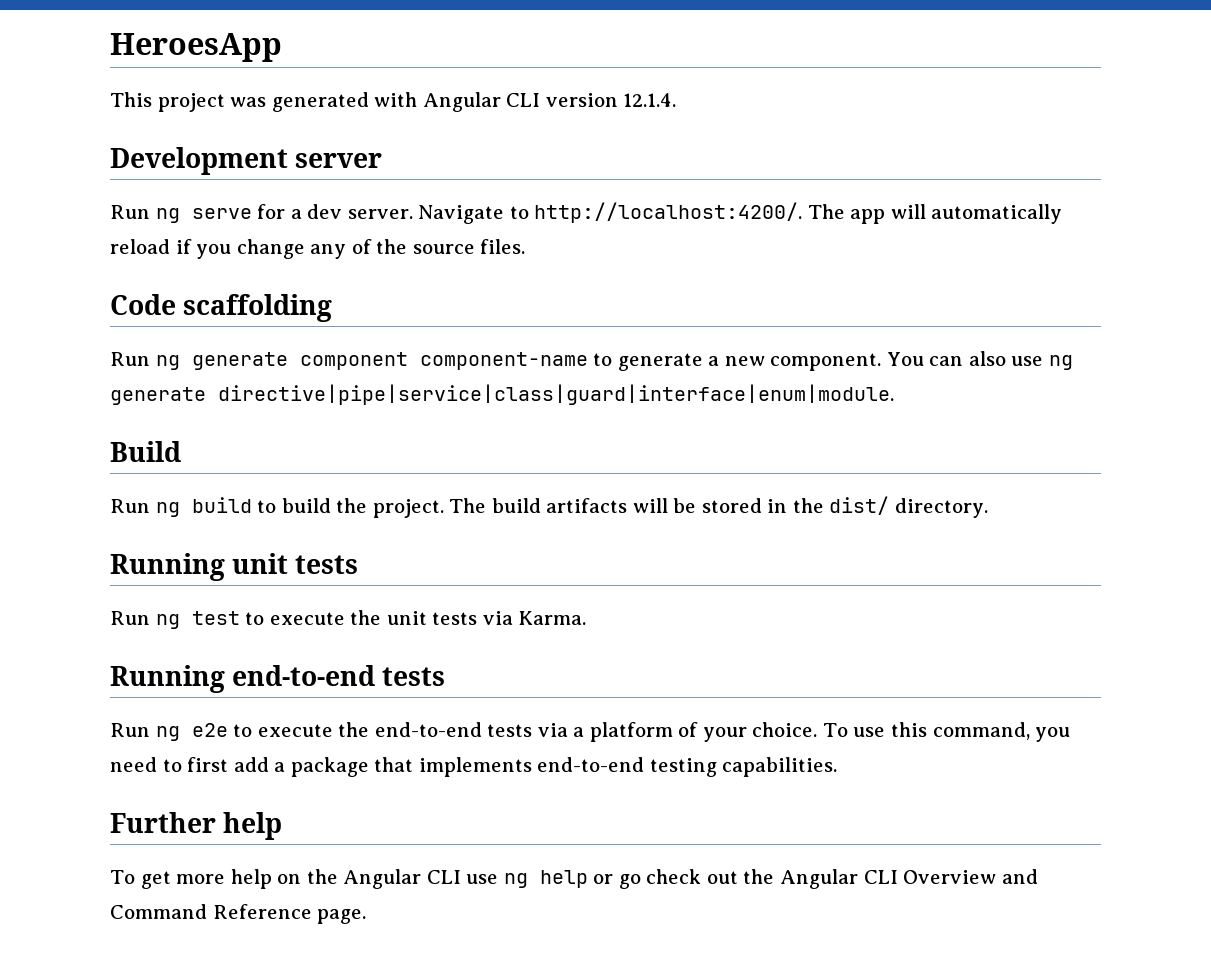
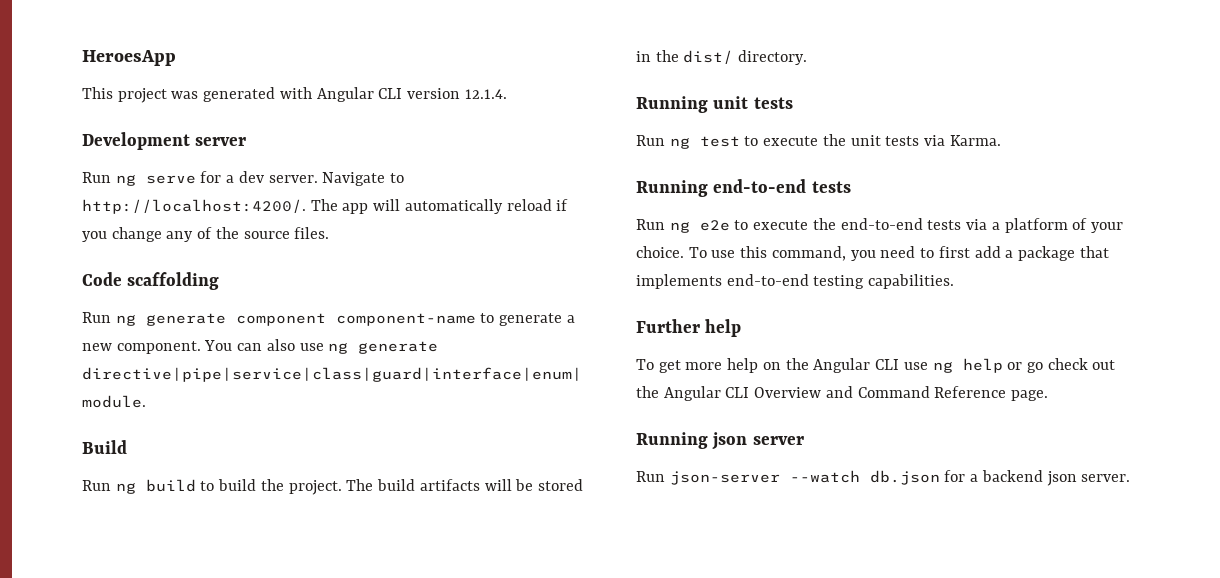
(367, 916) none -> [636,432,804,450] [636,470,1131,486] // Running json server // Run json-server --watch db.json for a backend json server.

